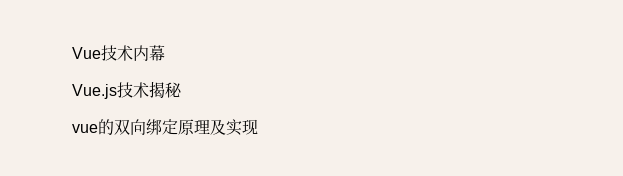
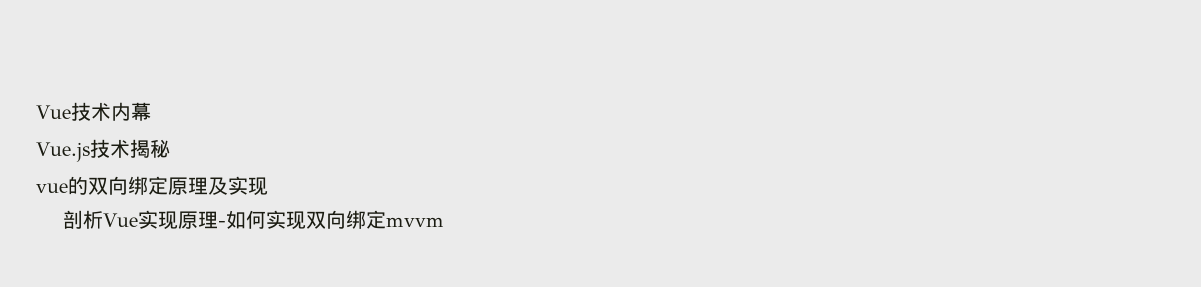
(258, 127) none -> [63,210,445,230] // 剖析Vue实现原理-如何实现双向绑定mvvm

